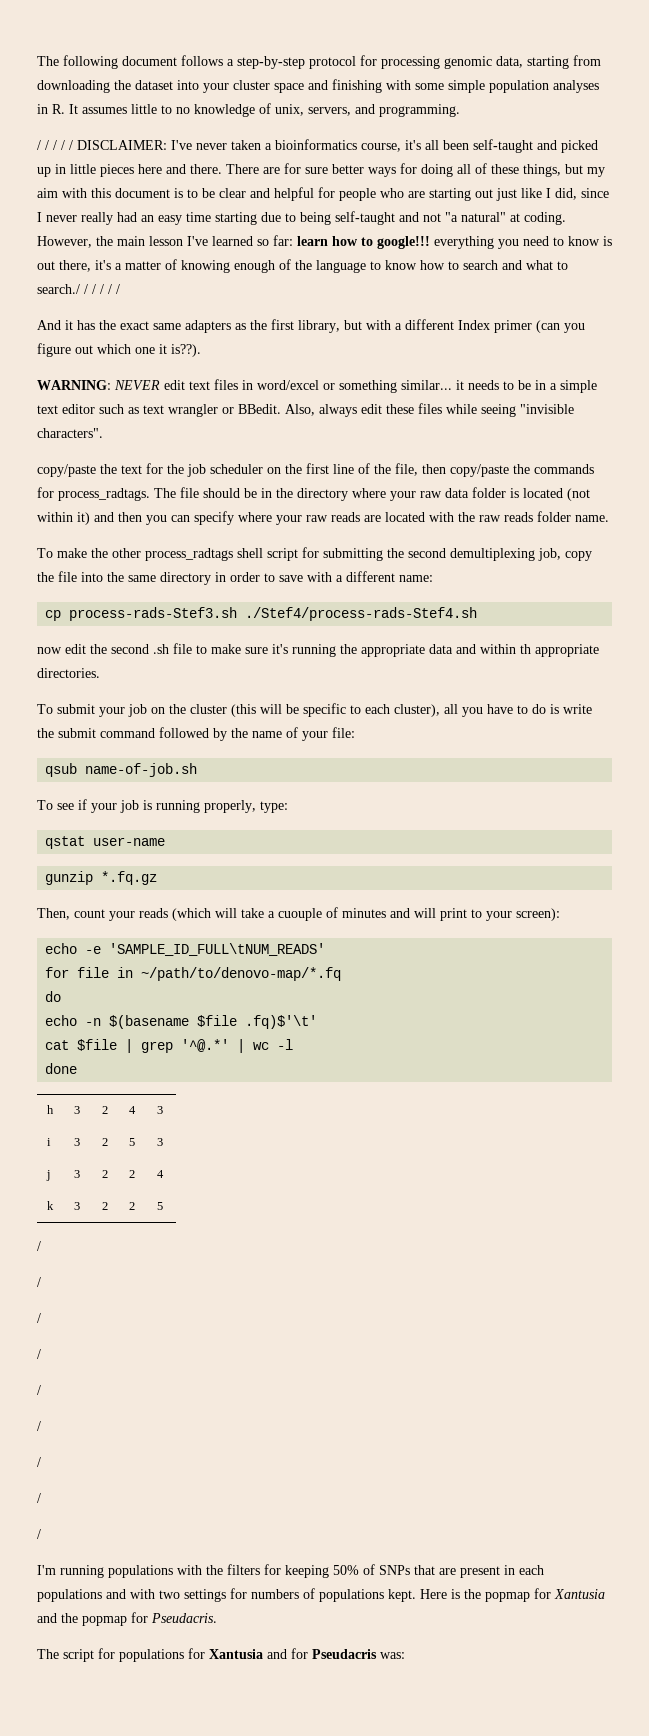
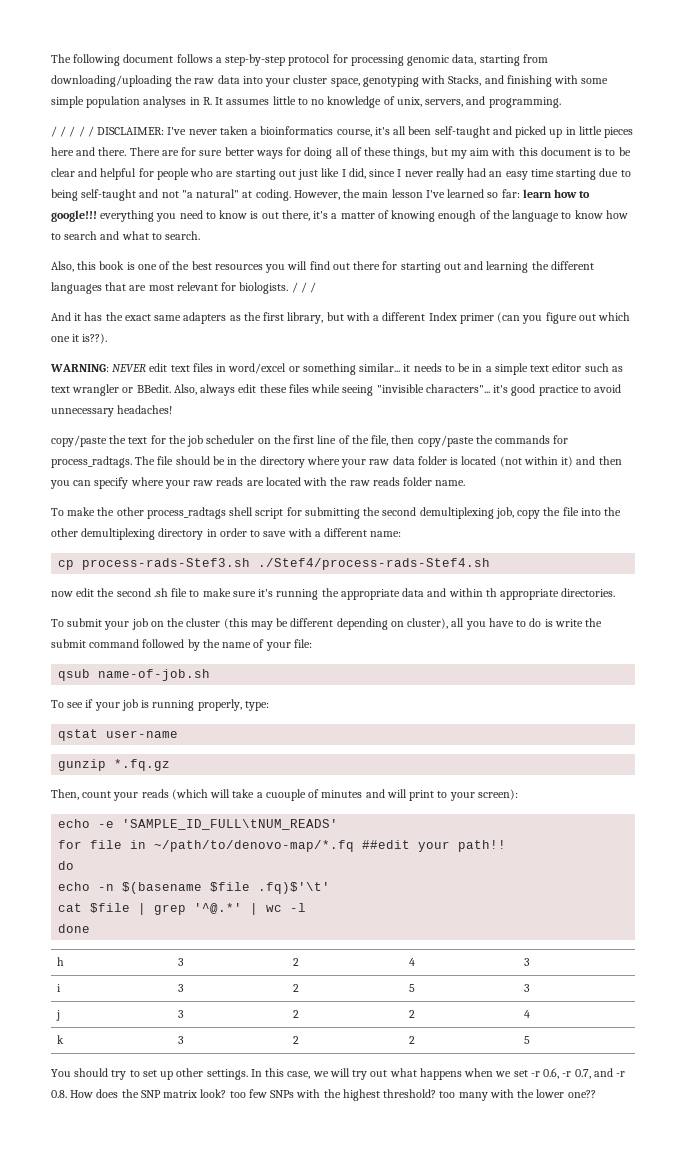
[37,80,304,93] downloading the dataset into your cluster space -> [51,75,482,87] downloading/uploading the raw data into your cluster space, genotyping with Stacks,
[37,284,96,294] search./ / / -> [165,231,201,240] [51,261,594,273] [51,282,289,294] search. // Also, this book is one of the best resources you will find out there for starting out and learning the different languages that are most relevant for biologists.
[37,428,103,438] characters". -> [425,384,622,396] [51,405,173,417] characters"... it's good practice to avoid unnecessary headaches!
[128,575,156,582] same -> [51,528,156,540] other demultiplexing
[260,703,390,717] will be specific to each -> [250,618,404,630] may be different depending on
(342, 974) none -> [362,840,507,852] ##edit your path!!
[37,1241,41,1251] [37,1277,41,1287] [37,1313,41,1323] [37,1349,41,1359] [37,1385,41,1395] [37,1421,41,1431] [37,1457,41,1467] [37,1493,41,1503] [37,1529,41,1539] [37,1564,544,1578] [37,1588,605,1602] [37,1612,217,1626] [37,1648,405,1662] / // / // / // / // / // / // / // / // / // I'm running populations with the filters for keeping 50% of SNPs that are present in each populations and with two settings for numbers of populations kept. Here is the popmap for Xantusia and the popmap for Pseudacris. // The script for populations for Xantusia and for Pseudacris was: -> [51,1068,626,1080] [51,1089,596,1101] You should try to set up other settings. In this case, we will try out what happens when we set -r 0.6, -r 0.7, and -r 0.8. How does the SNP matrix look? too few SNPs with the highest threshold? too many with the lower one??

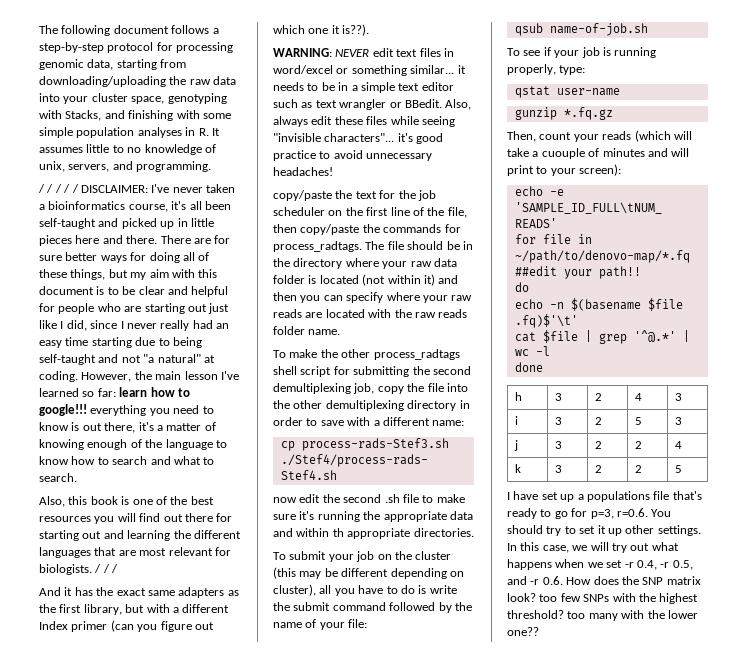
(530, 1040) none -> [507,491,702,502] [507,508,648,519] I have set up a populations file that's ready to go for p=3, r=0.6.
(157, 1073) none -> [597,525,606,534] it
[543,1068,591,1079] 0.6, -r 0.7, -> [636,560,693,570] 0.4, -r 0.5,
[51,1090,67,1098] 0.8. -> [542,576,563,585] 0.6.

